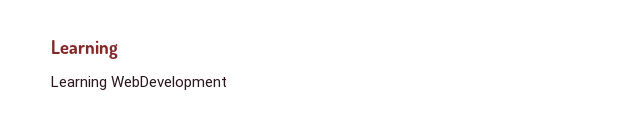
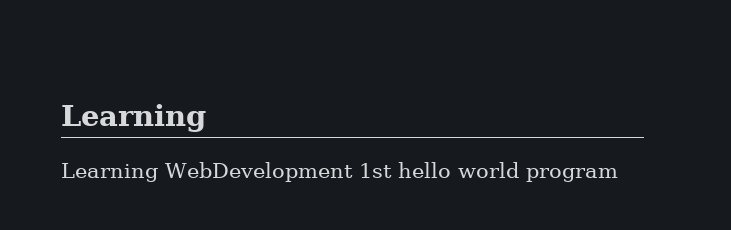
(228, 83) none -> [358,162,618,182] 1st hello world program

